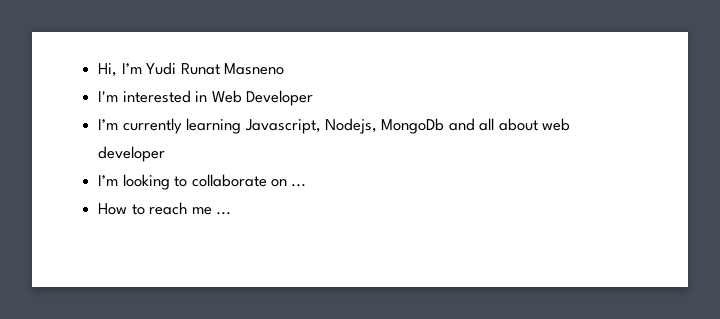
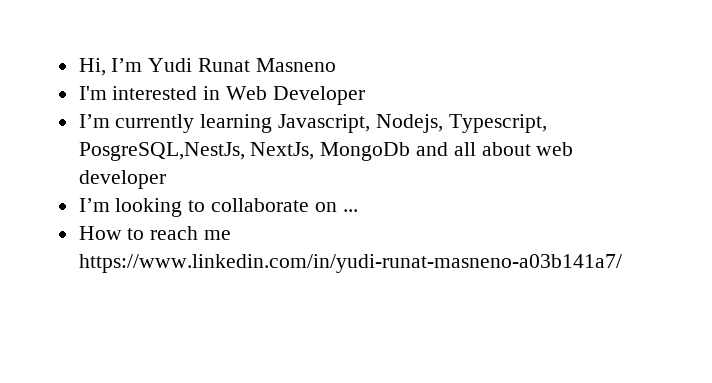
(377, 126) none -> [448,114,547,133] [78,142,315,161] Typescript, PosgreSQL,NestJs, NextJs,
[215,212,231,215] ... -> [78,254,622,273] https://www.linkedin.com/in/yudi-runat-masneno-a03b141a7/

